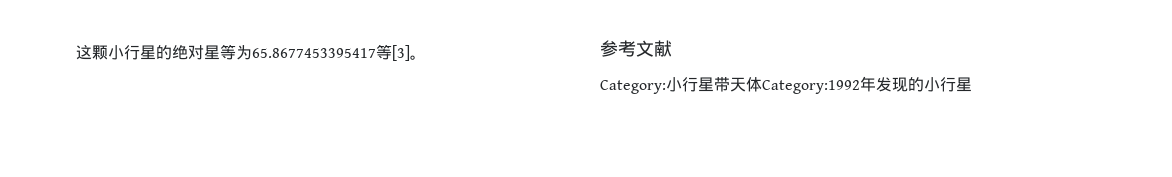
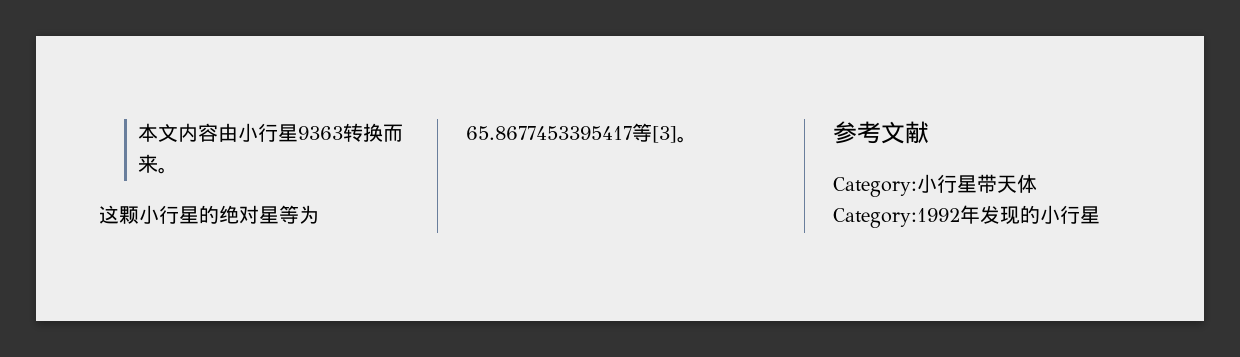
(76, 52) none -> [137,123,403,142] [137,154,178,174] 本文内容由小行星9363转换而来。 //

